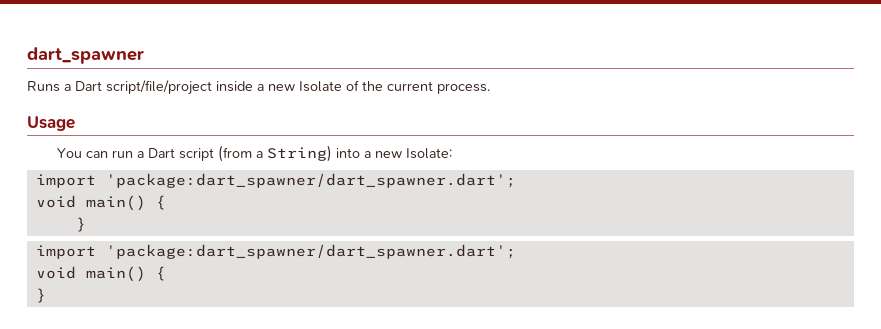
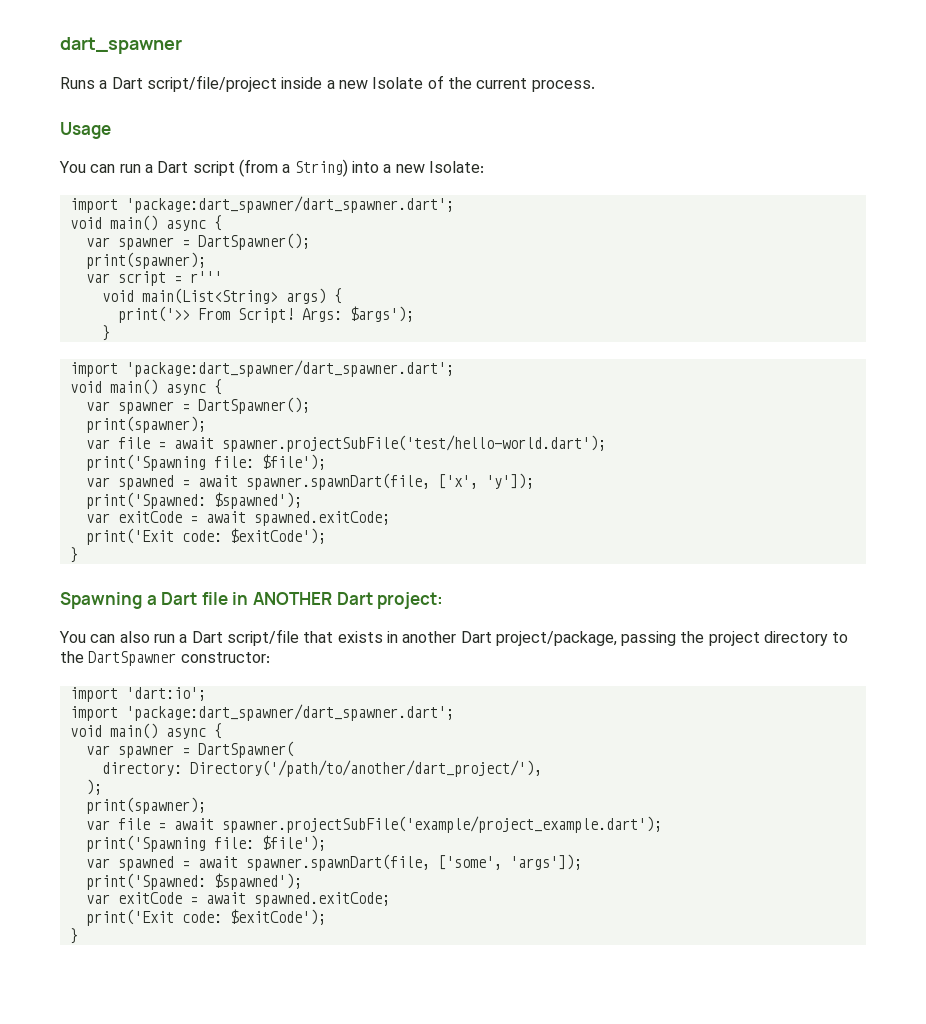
[155,195,166,210] { -> [165,215,222,231] [85,233,310,250] [85,252,206,269] [85,271,222,286] [101,288,342,304] [117,306,414,323] async { // var spawner = DartSpawner(); // print(spawner); // var script = r''' // void main(List<String> args) { // print('>> From Script! Args: $args');
[155,266,166,281] { -> [165,379,222,395] [85,397,310,414] [85,416,206,433] [85,435,606,452] [85,454,326,471] [85,473,534,490] [85,492,302,509] [85,511,390,526] [85,528,326,545] [69,547,78,563] [60,592,444,609] [59,629,849,646] [60,651,270,666] [69,687,206,702] [69,704,454,721] [69,723,222,739] [85,741,294,758] [101,760,542,777] [85,779,102,795] [85,797,206,814] [85,816,662,833] [85,835,326,852] [85,854,582,871] [85,873,302,890] [85,892,390,907] [85,909,326,926] async { // var spawner = DartSpawner(); // print(spawner); // var file = await spawner.projectSubFile('test/hello-world.dart'); // print('Spawning file: $file'); // var spawned = await spawner.spawnDart(file, ['x', 'y']); // print('Spawned: $spawned'); // var exitCode = await spawned.exitCode; // print('Exit code: $exitCode'); // } // Spawning a Dart file in ANOTHER Dart project: // You can also run a Dart script/file that exists in another Dart project/package, passing the project directory to the DartSpawner constructor: // import 'dart:io'; // import 'package:dart_spawner/dart_spawner.dart'; // void main() async { // var spawner = DartSpawner( // directory: Directory('/path/to/another/dart_project/'), // ); // print(spawner); // var file = await spawner.projectSubFile('example/project_example.dart'); // print('Spawning file: $file'); // var spawned = await spawner.spawnDart(file, ['some', 'args']); // print('Spawned: $spawned'); // var exitCode = await spawned.exitCode; // print('Exit code: $exitCode');

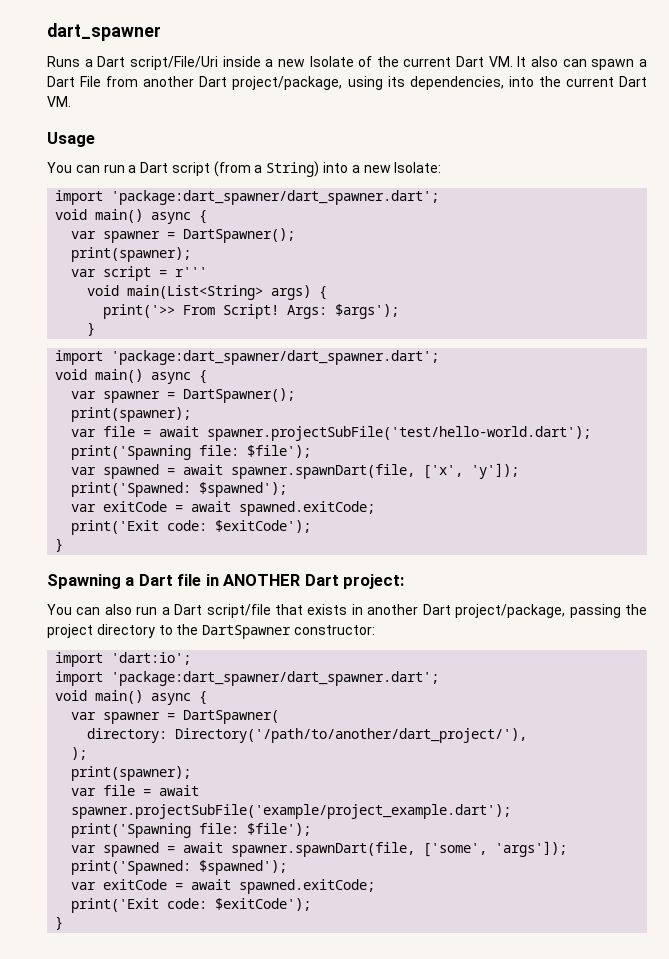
[146,75,277,92] script/file/project -> [129,56,218,70] script/File/Uri
[531,80,595,92] process. -> [456,56,647,70] [47,76,647,90] [47,96,71,107] Dart VM. It also can spawn a Dart File from another Dart project/package, using its dependencies, into the current Dart VM.

